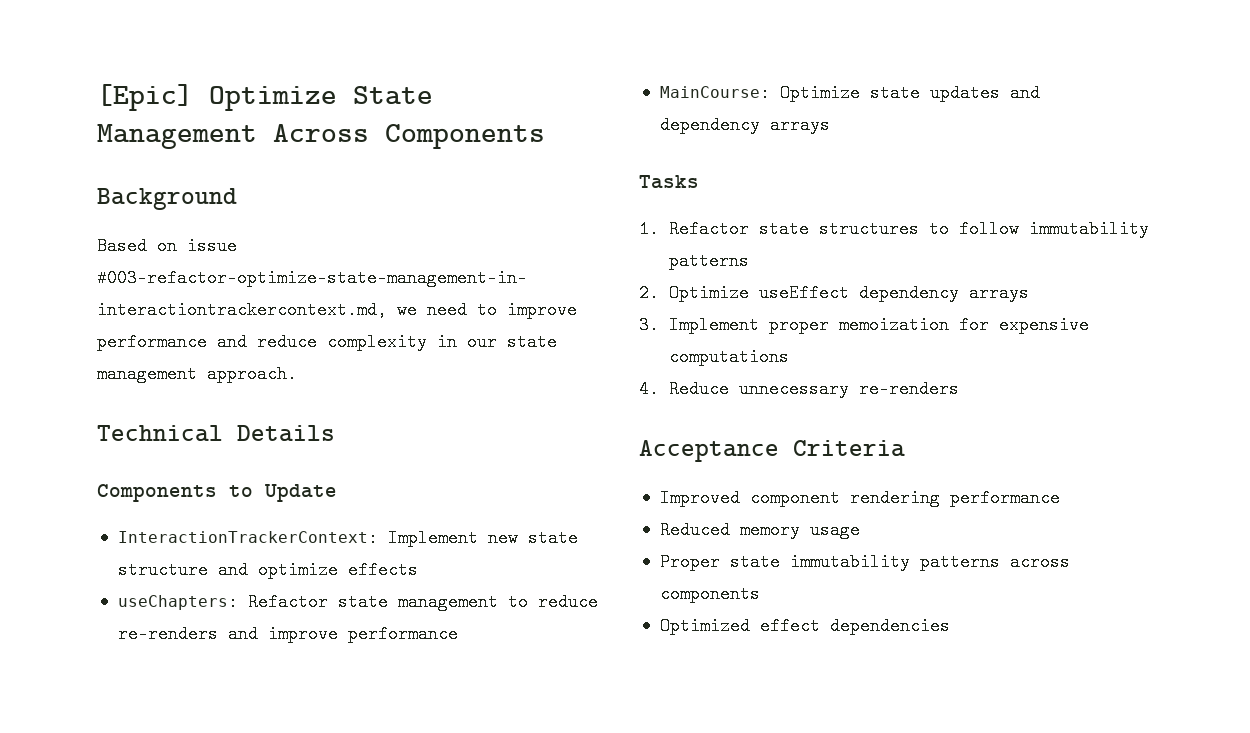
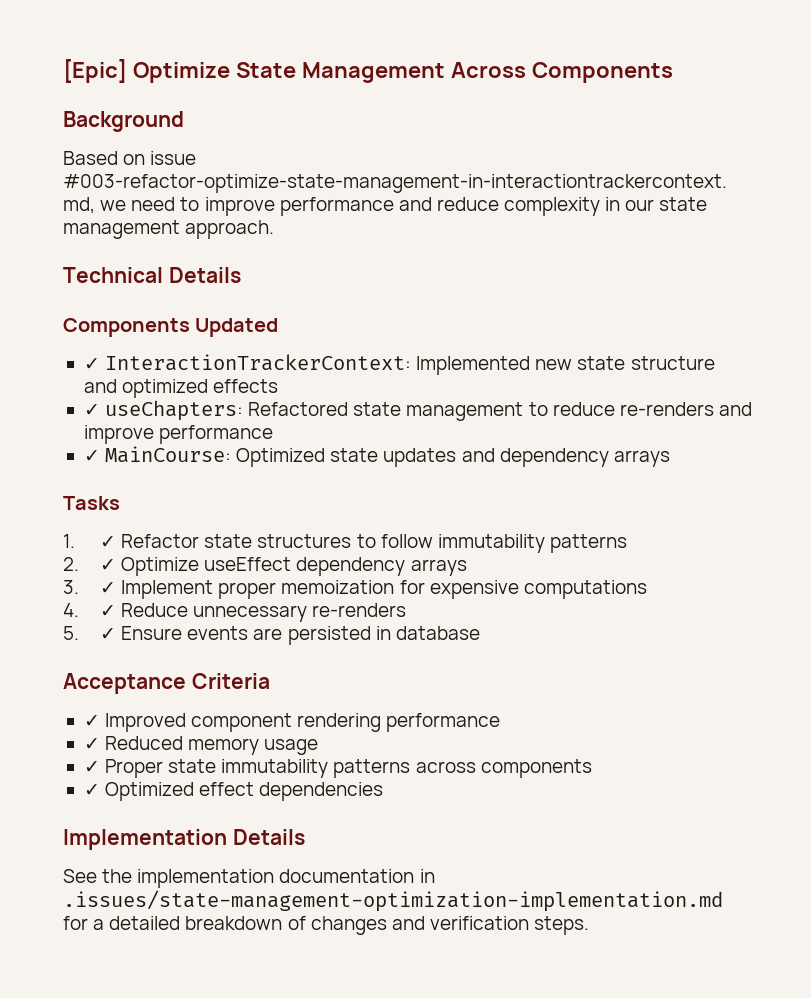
[229,484,337,502] [117,529,478,547] to Update // InteractionTrackerContext: Implement -> [195,318,279,337] [83,354,531,375] Updated // ✓ InteractionTrackerContext: Implemented
[257,561,338,579] optimize -> [122,379,209,398] optimized
[117,593,328,611] useChapters: Refactor -> [83,400,349,421] ✓ useChapters: Refactored
[659,84,860,102] MainCourse: Optimize -> [83,446,326,467] ✓ MainCourse: Optimized
(659, 229) none -> [100,536,117,548] ✓
(659, 293) none -> [100,559,117,571] ✓
(659, 325) none -> [100,582,117,594] ✓
(659, 389) none -> [100,605,117,617] ✓
(959, 389) none -> [63,626,480,645] // 5. ✓ Ensure events are persisted in database
(905, 448) none -> [83,715,100,727] ✓
(1060, 498) none -> [83,738,100,750] ✓
(860, 530) none -> [83,761,100,773] ✓
(760, 594) none -> [83,784,100,796] ✓
(950, 626) none -> [63,829,305,850] [63,869,435,888] [63,890,723,912] [63,916,590,935] // Implementation Details // See the implementation documentation in .issues/state-management-optimization-implementation.md for a detailed breakdown of changes and verification steps.

